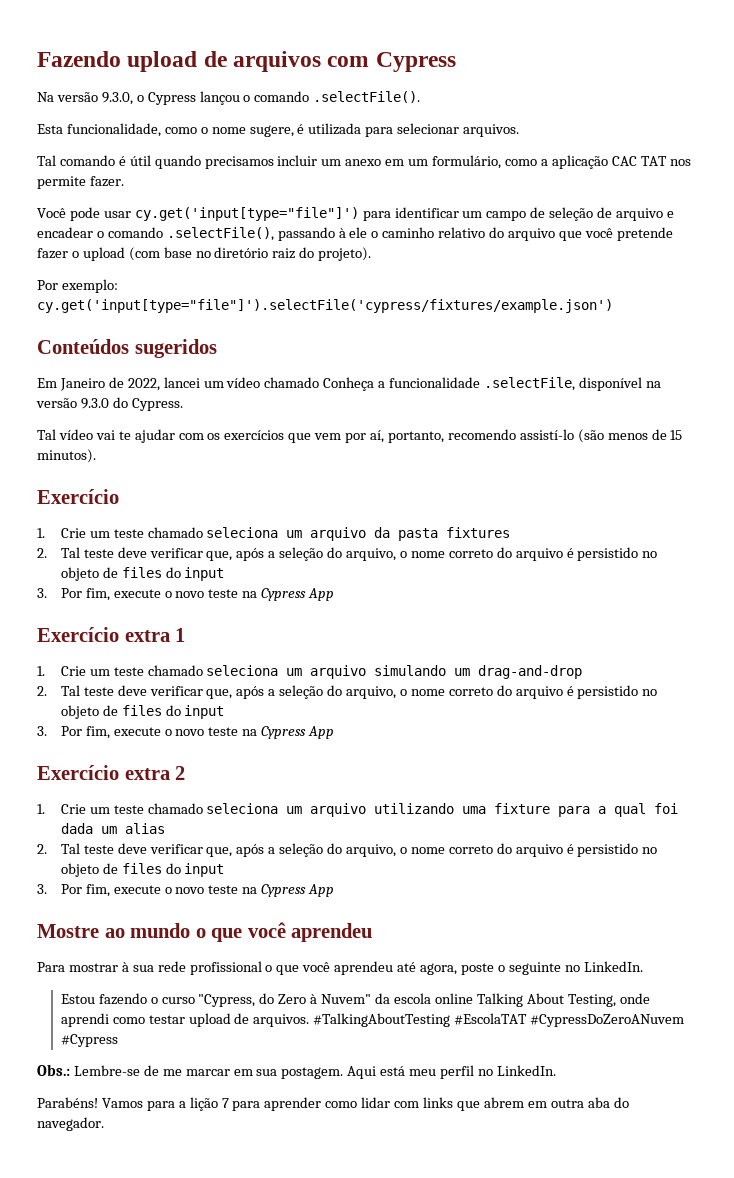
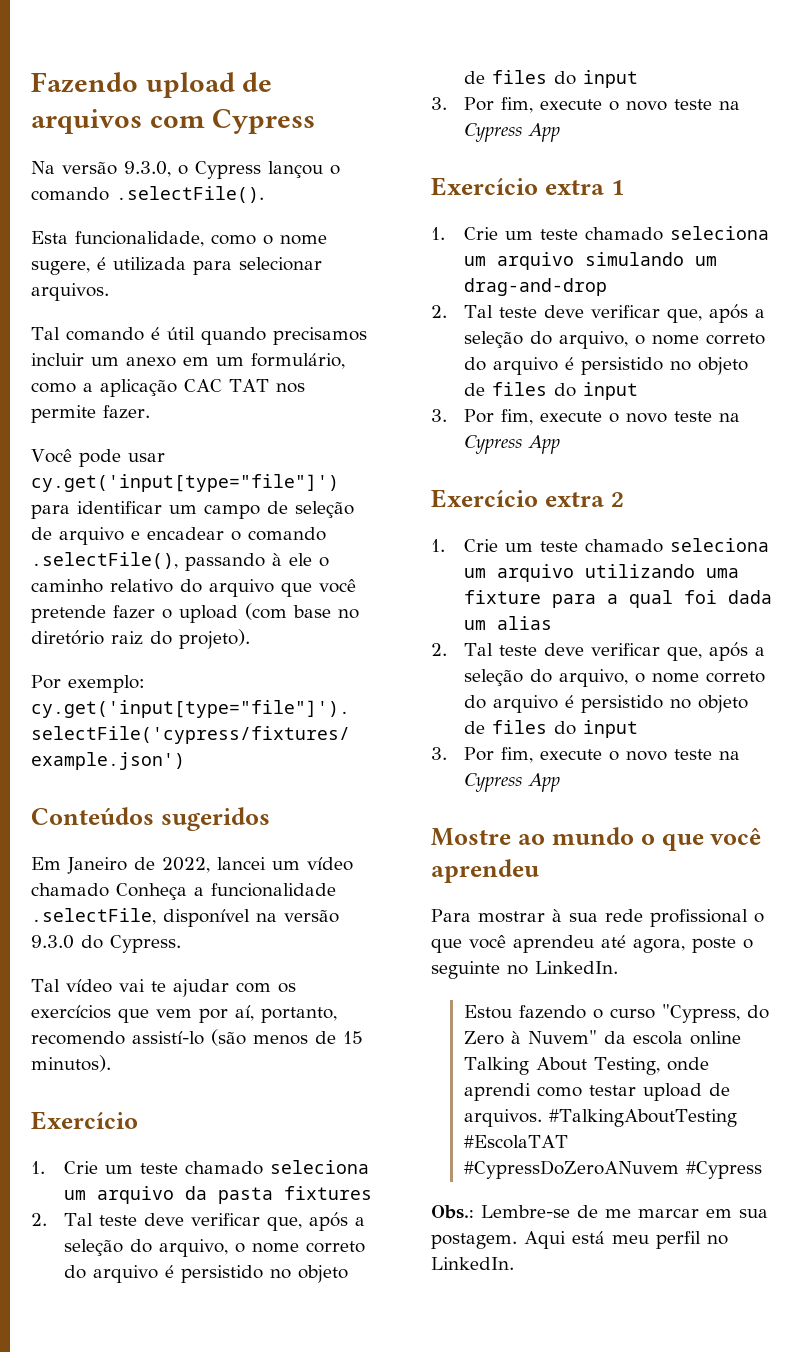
[37,1097,629,1111] [37,1117,104,1131] // Parabéns! Vamos para a lição 7 para aprender como lidar com links que abrem em outra aba do navegador. -> (514, 1263) none

